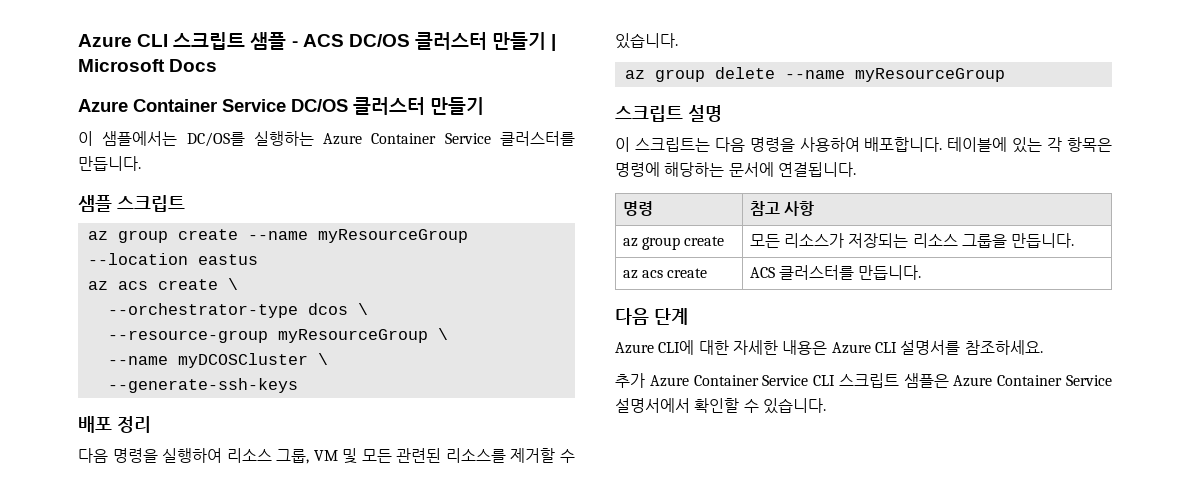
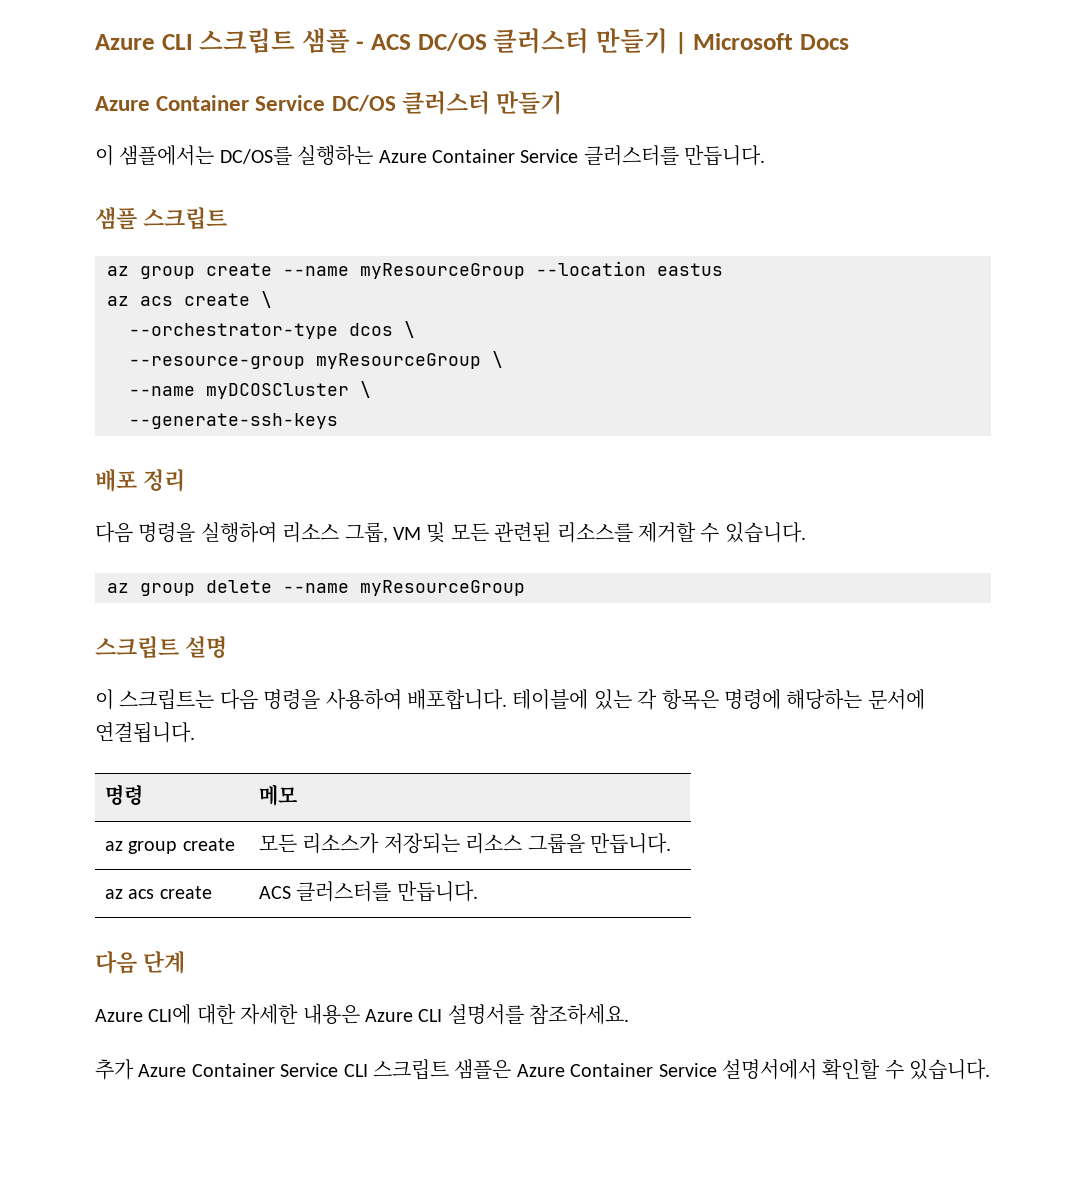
[749,201,814,216] 참고 사항 -> [259,784,298,806] 메모

